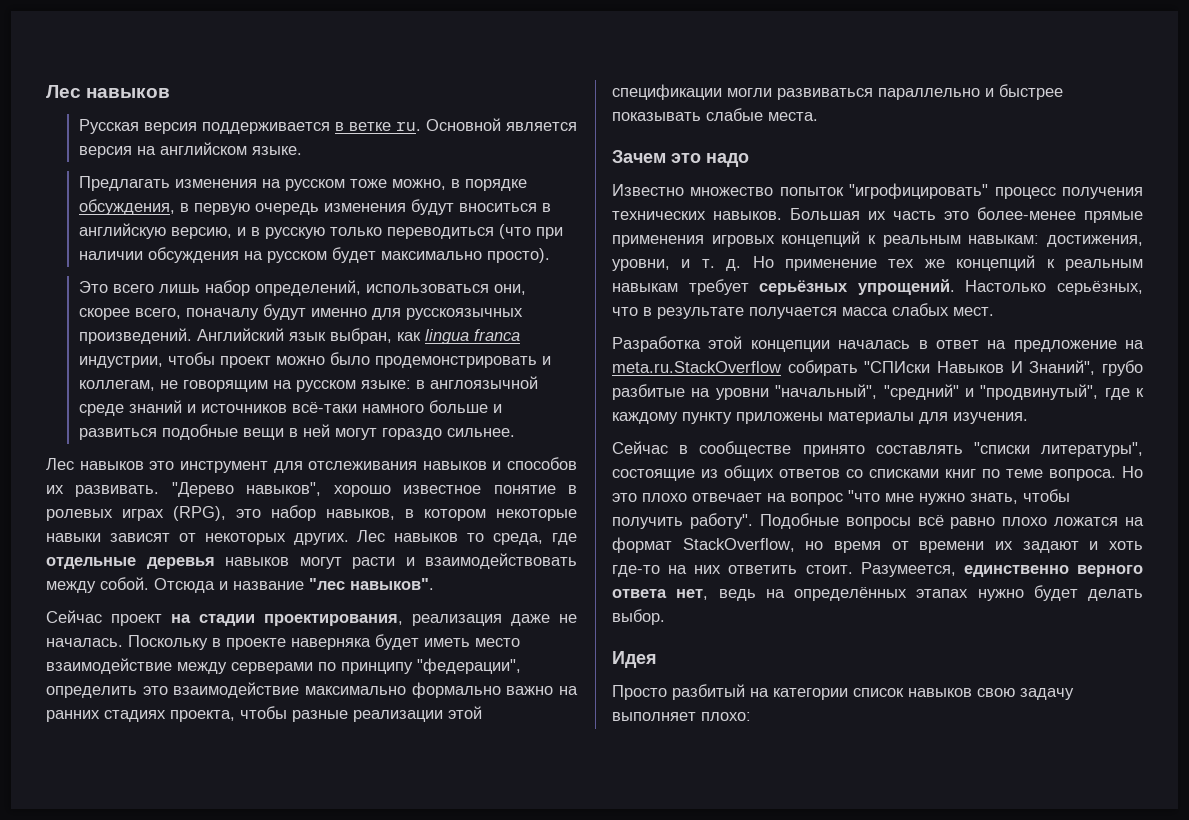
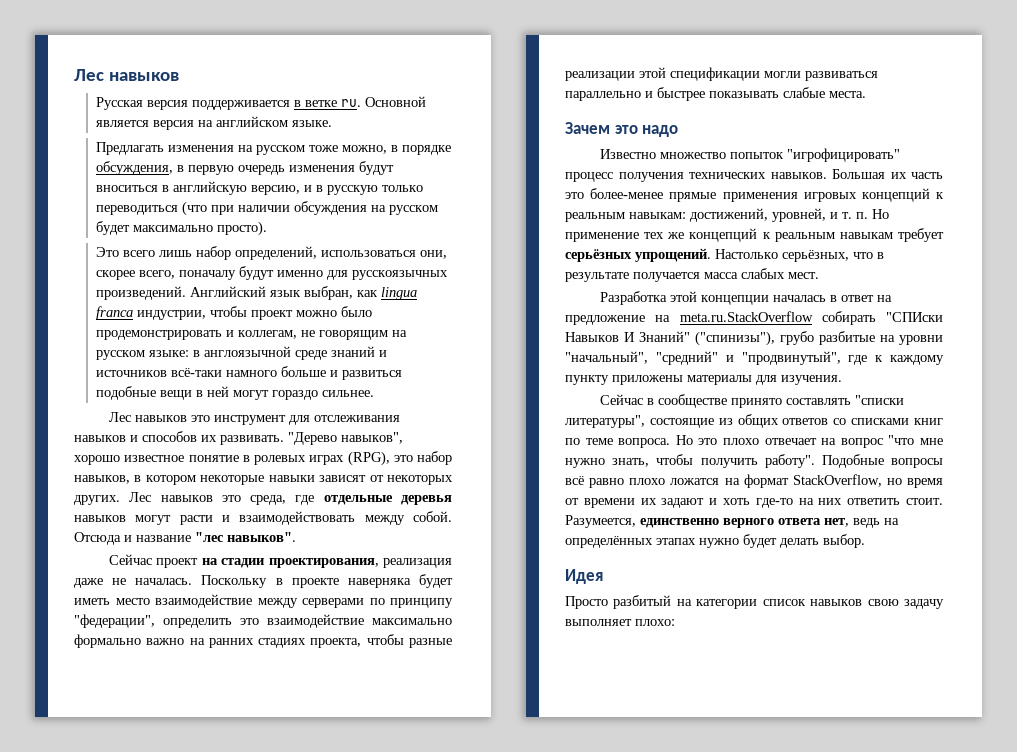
[467,533,485,542] то -> [221,495,241,502] это
[1047,235,1143,247] [612,259,670,271] достижения, уровни, -> [690,208,826,222] достижений, уровней,
[726,259,742,271] д. -> [856,212,868,219] п.
[1029,360,1096,375] Знаний", -> [639,331,775,346] Знаний" ("спинизы"),

